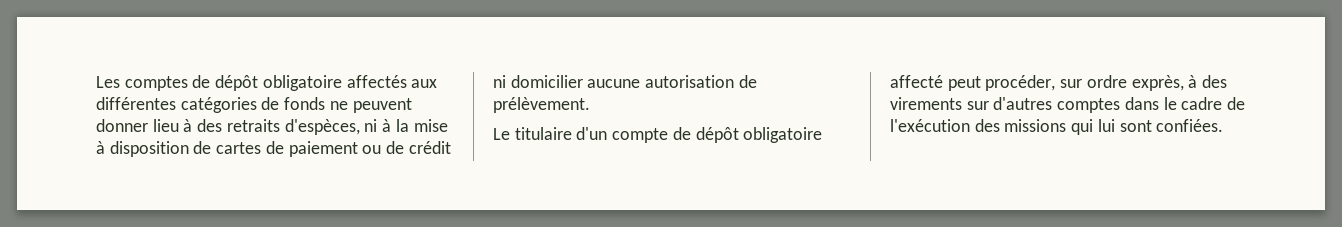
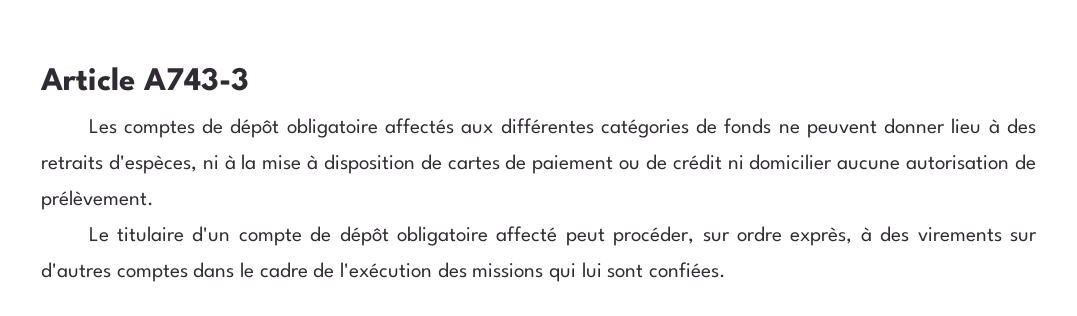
(96, 82) none -> [40,67,249,91] Article A743-3 //

